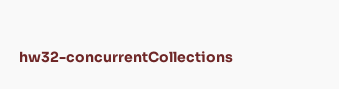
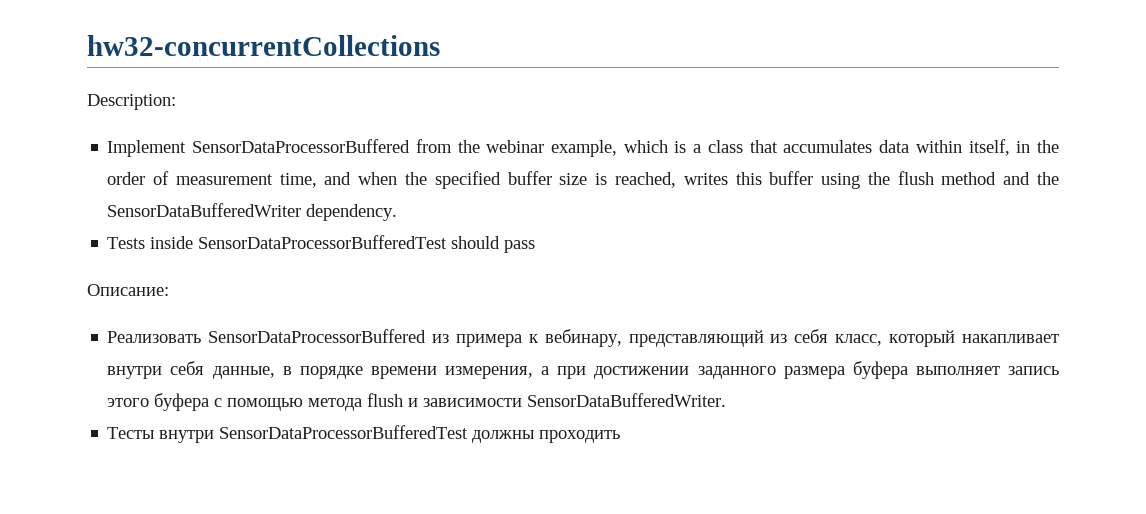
(233, 57) none -> [87,94,176,110] [107,139,1059,157] [107,171,1060,189] [107,203,398,221] [107,235,536,253] [87,284,169,296] [107,329,1059,347] [107,361,1059,379] [107,393,727,411] [107,425,621,443] // Description: // Implement SensorDataProcessorBuffered from the webinar example, which is a class that accumulates data within itself, in the order of measurement time, and when the specified buffer size is reached, writes this buffer using the flush method and the SensorDataBufferedWriter dependency. // Tests inside SensorDataProcessorBufferedTest should pass // Описание: // Реализовать SensorDataProcessorBuffered из примера к вебинару, представляющий из себя класс, который накапливает внутри себя данные, в порядке времени измерения, а при достижении заданного размера буфера выполняет запись этого буфера с помощью метода flush и зависимости SensorDataBufferedWriter. // Тесты внутри SensorDataProcessorBufferedTest должны проходить

